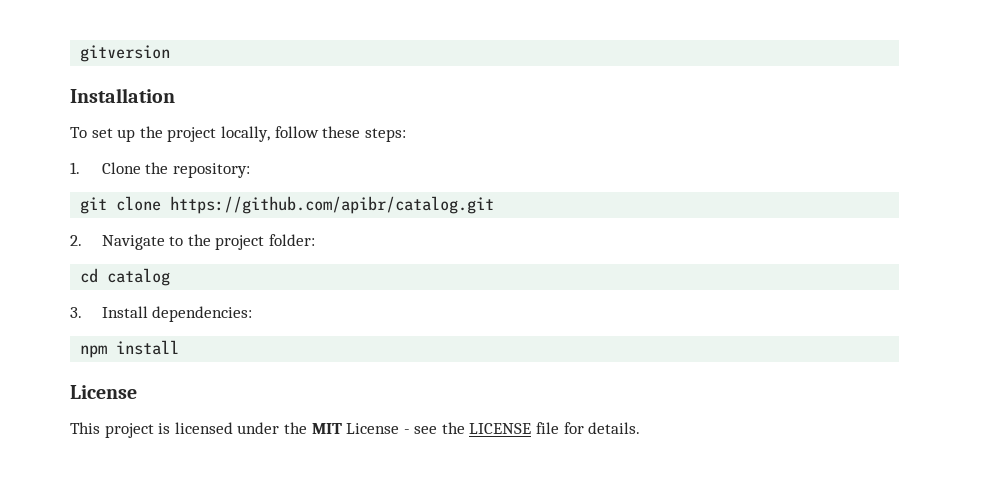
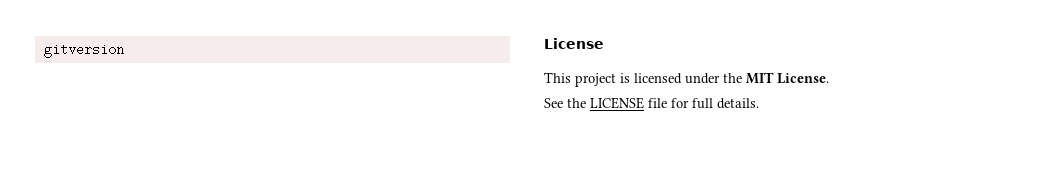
[70,88,175,103] [70,126,406,142] [70,162,250,178] [80,196,495,214] [70,234,315,250] [80,268,171,286] [70,306,253,322] [80,340,180,358] // Installation // To set up the project locally, follow these steps: // 1. Clone the repository: // git clone https://github.com/apibr/catalog.git // 2. Navigate to the project folder: // cd catalog // 3. Install dependencies: // npm install -> (124, 50) none
[346,423,438,434] License - see -> [777,73,829,84] [544,98,563,108] License. // See
(584, 428) none -> [692,98,713,109] full

